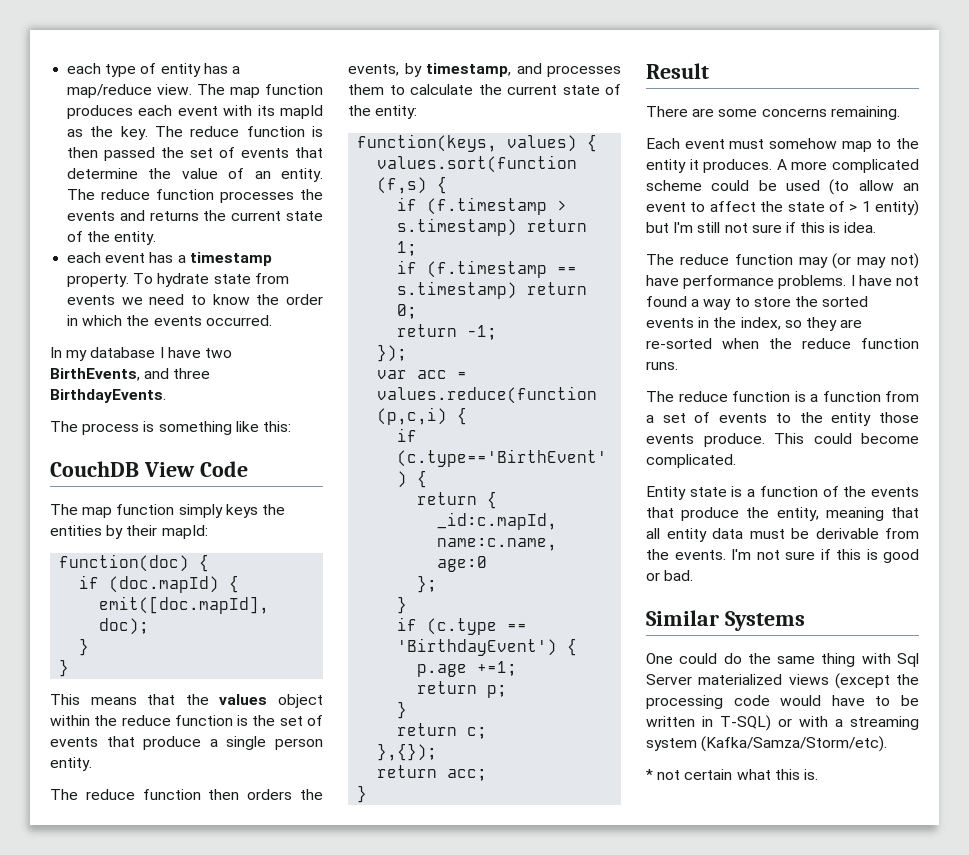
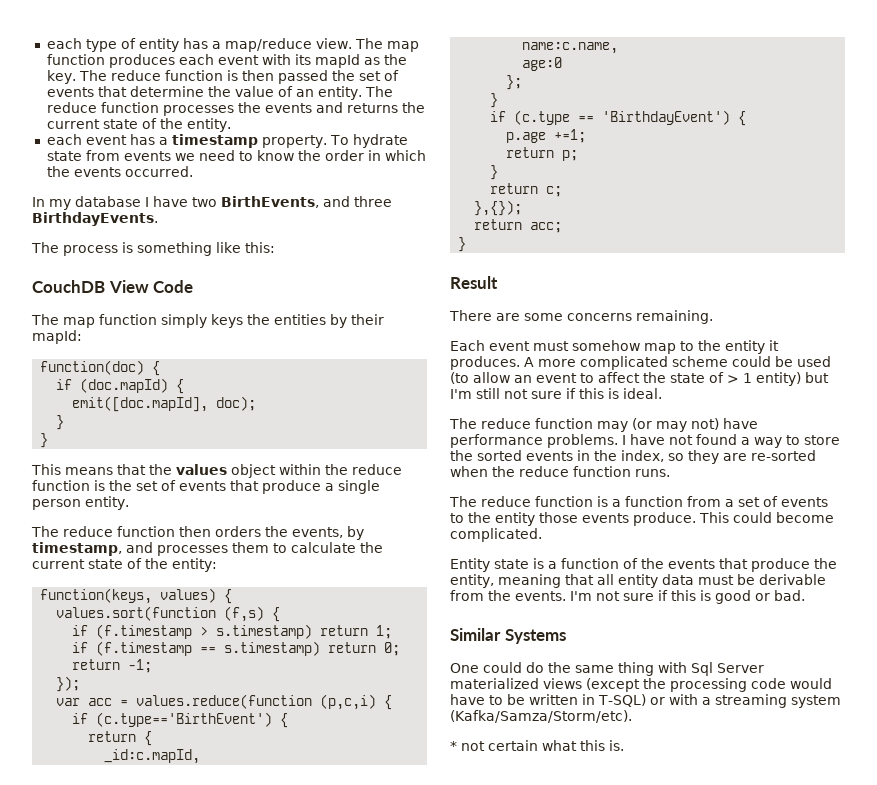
[844,222,877,233] idea. -> [623,388,662,399] ideal.

